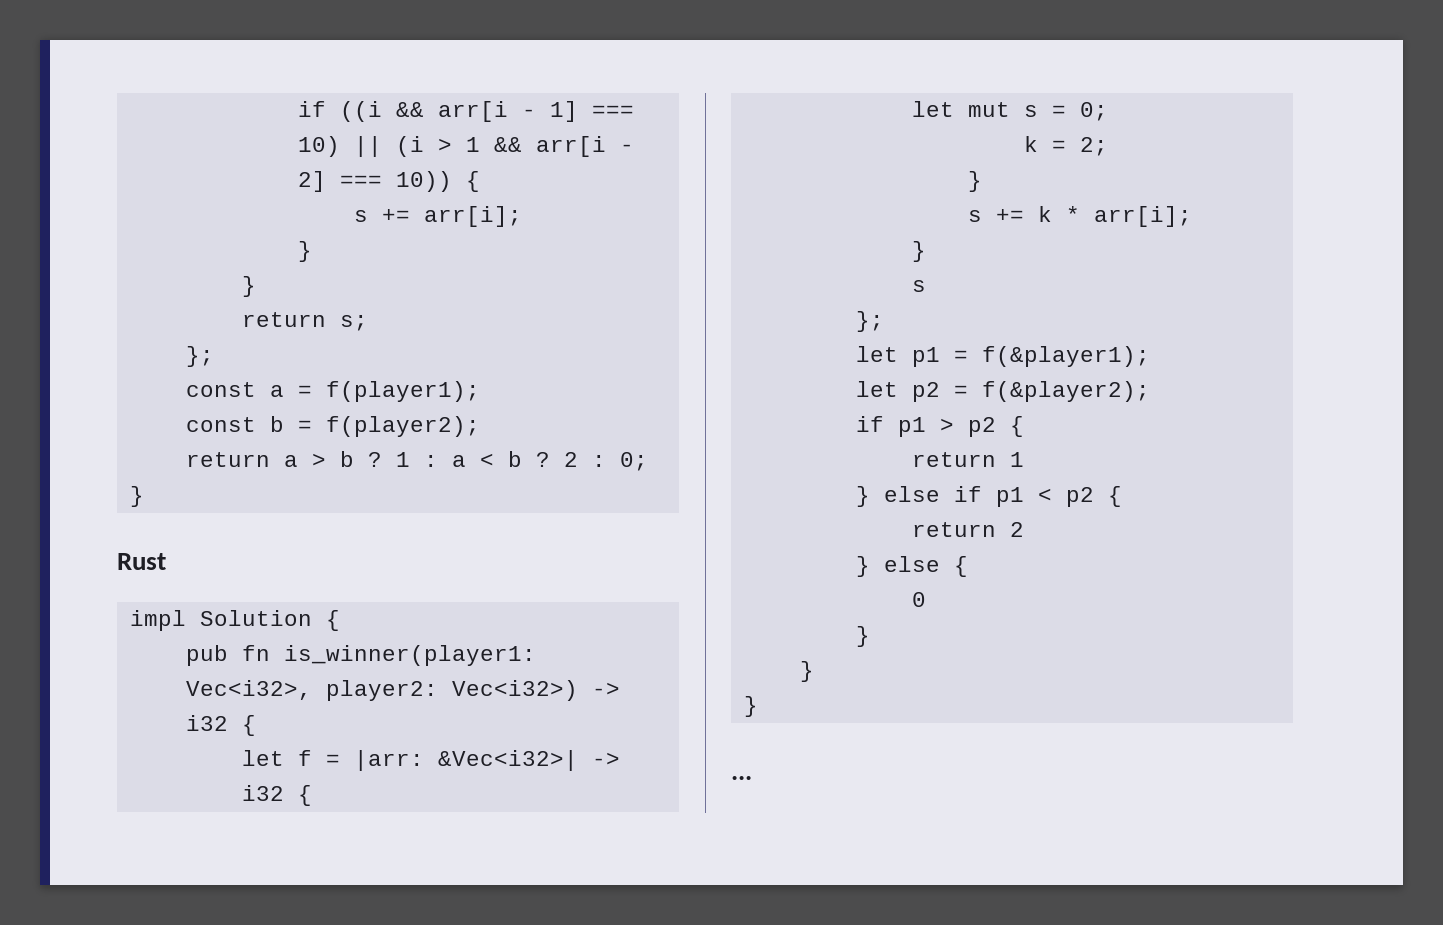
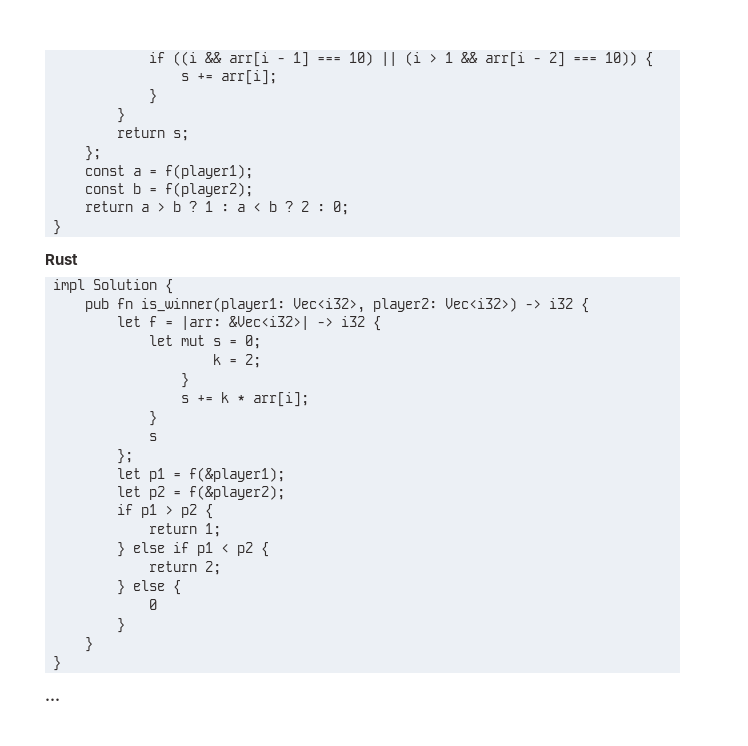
[1009,452,1024,467] 1 -> [205,523,222,537] 1;
[1009,522,1024,537] 2 -> [205,561,222,575] 2;

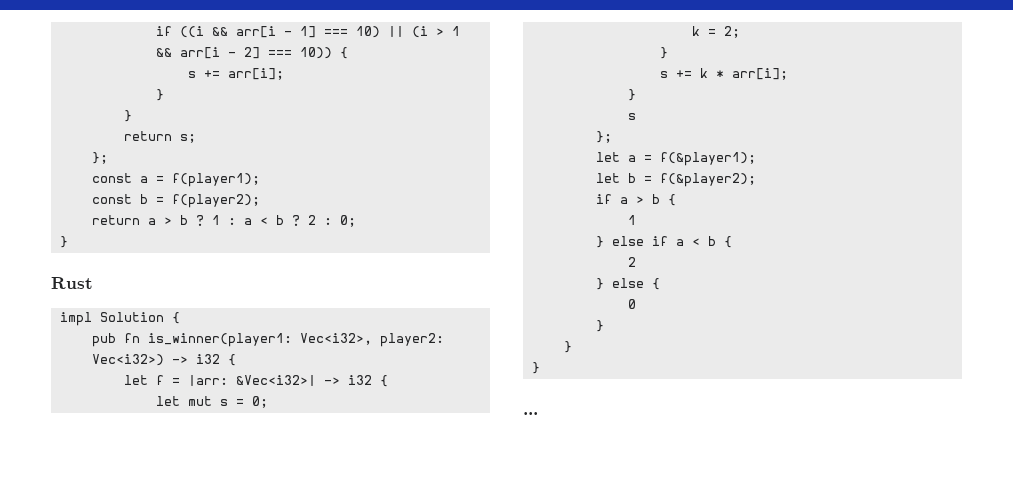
[149,468,166,482] p1 -> [627,155,636,162] a
[149,486,166,500] p2 -> [627,173,636,183] b
[141,504,214,519] [149,523,222,537] p1 > p2 { // return 1; -> [619,194,676,206] [627,215,636,225] a > b { // 1
[197,542,270,557] [149,561,222,575] p1 < p2 { // return 2; -> [675,236,732,248] [627,257,636,267] a < b { // 2

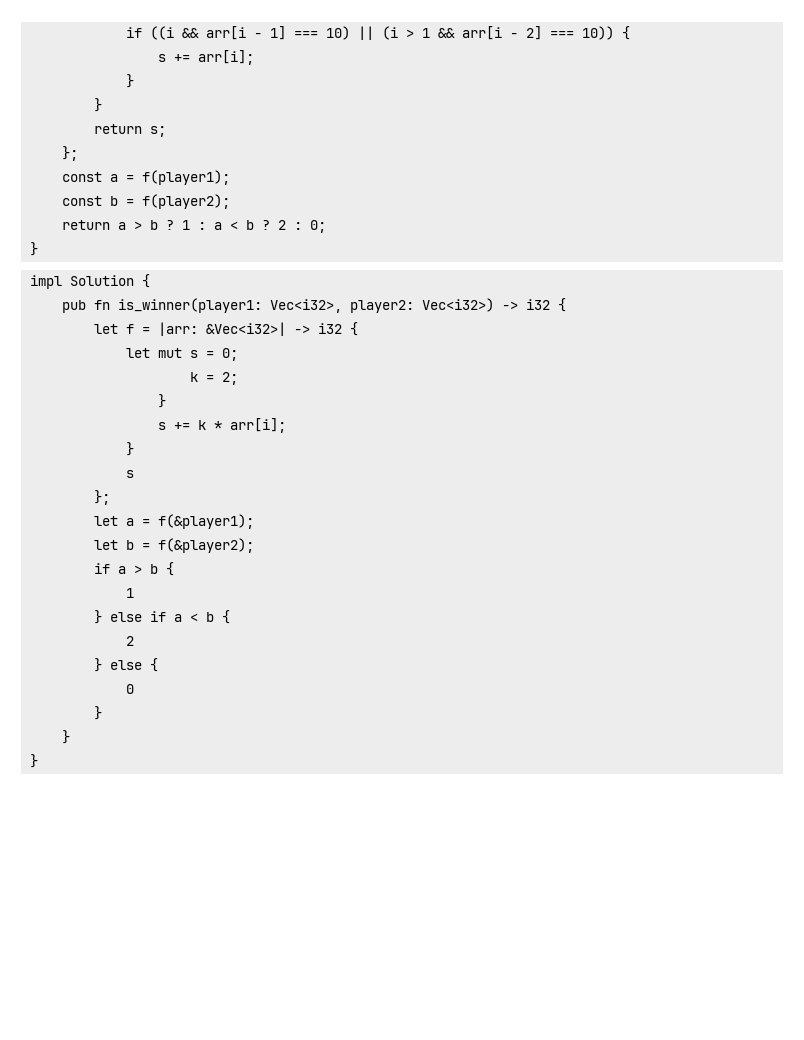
[51,277,93,289] // Rust -> (39, 249) none
[523,412,538,415] // ... -> (39, 761) none

